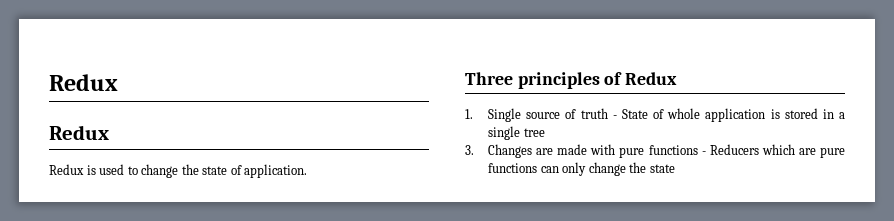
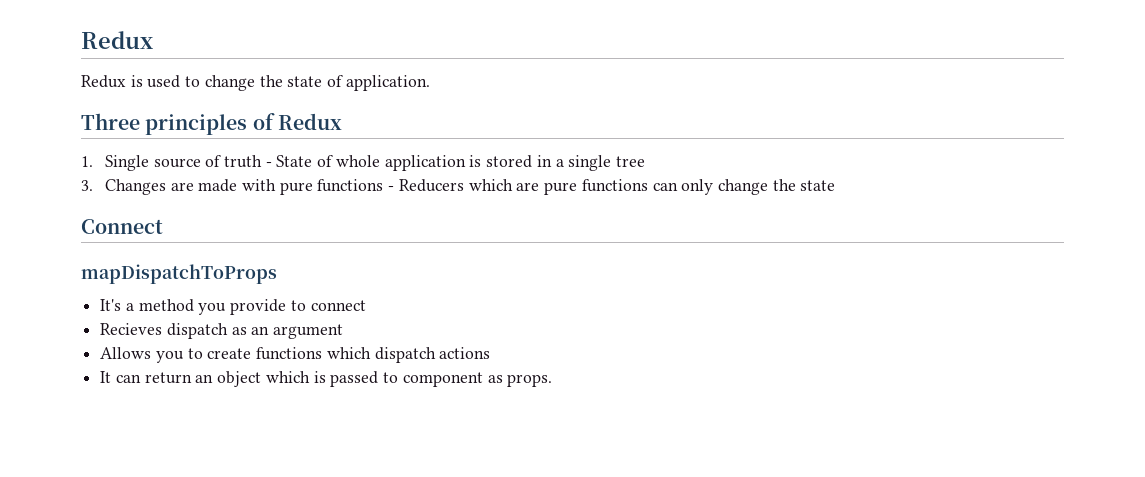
[49,74,118,91] [49,125,109,140] [49,164,84,175] Redux // Redux // Redux -> [81,31,153,49] [81,75,126,88] Redux // Redux
(675, 168) none -> [81,219,163,234] [81,264,277,284] [100,299,366,315] [100,323,344,339] [100,347,491,363] [100,371,553,387] // Connect // mapDispatchToProps // It's a method you provide to connect // Recieves dispatch as an argument // Allows you to create functions which dispatch actions // It can return an object which is passed to component as props.

